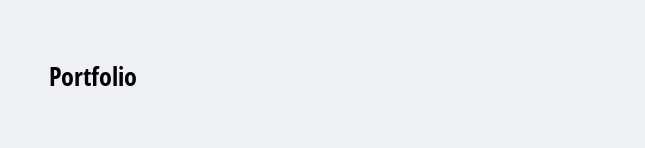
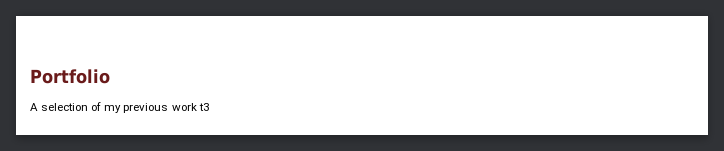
(137, 76) none -> [30,102,209,113] // A selection of my previous work t3

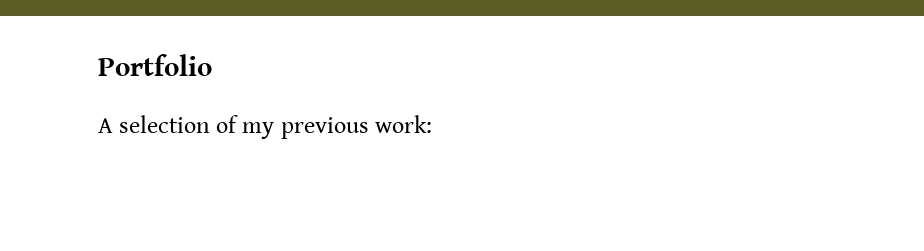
[171,103,209,111] work t3 -> [375,115,433,133] work:

